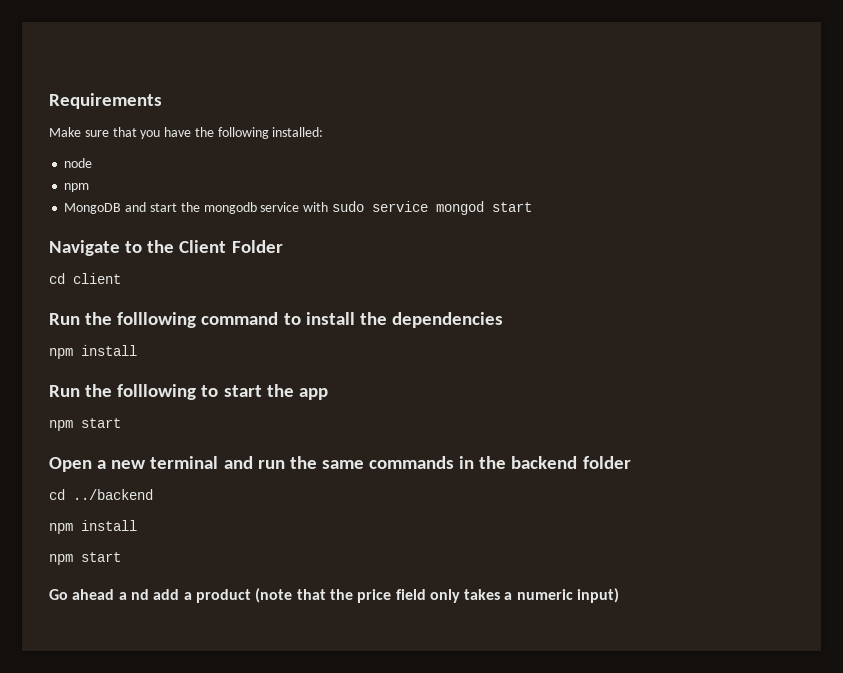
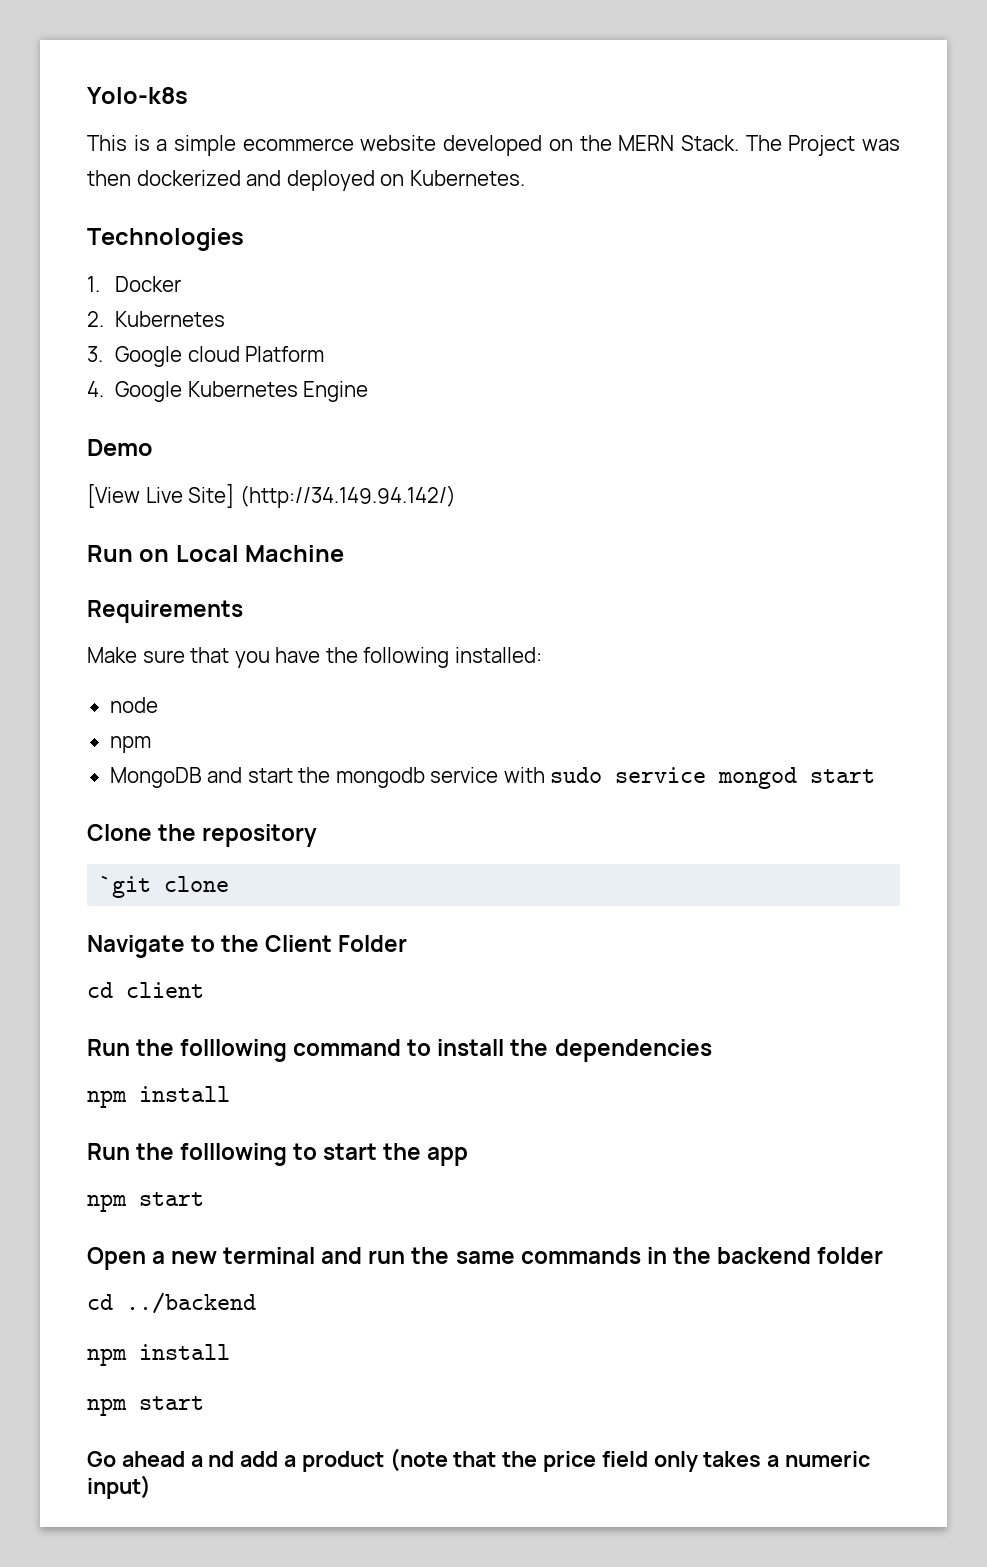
(49, 101) none -> [87,87,188,104] [87,135,901,156] [87,170,525,191] [87,228,244,251] [87,276,182,292] [87,311,226,327] [87,346,325,367] [87,381,369,402] [87,439,153,456] [87,484,456,508] [87,545,345,562] Yolo-k8s // This is a simple ecommerce website developed on the MERN Stack. The Project was then dockerized and deployed on Kubernetes. // Technologies // 1. Docker // 2. Kubernetes // 3. Google cloud Platform // 4. Google Kubernetes Engine // Demo // [View Live Site] (http://34.149.94.142/) // Run on Local Machine //
(532, 207) none -> [87,824,318,847] [99,876,230,898] // Clone the repository // `git clone

